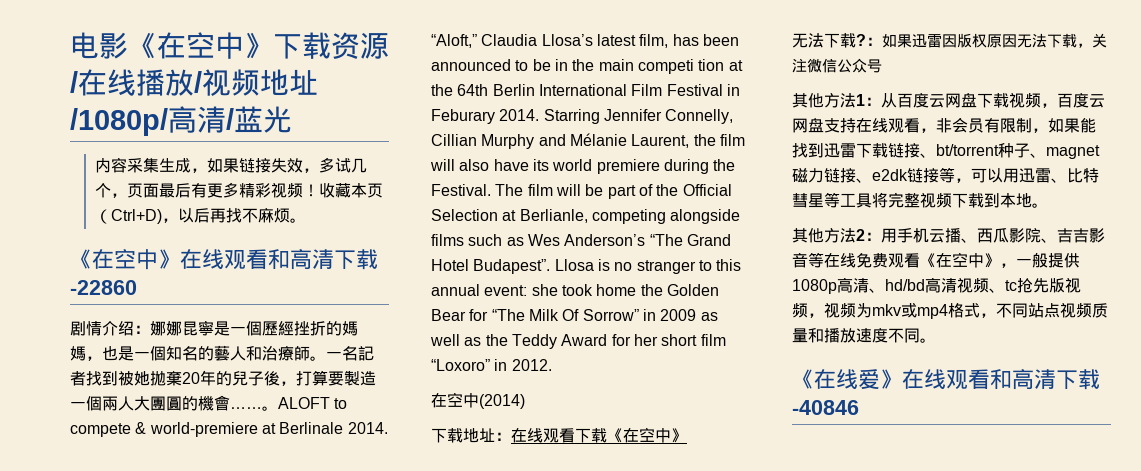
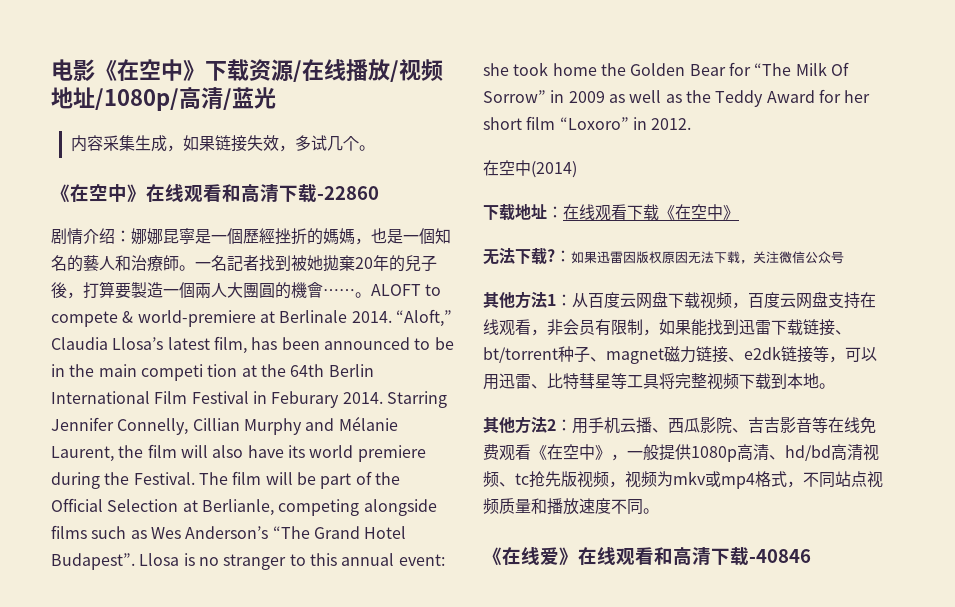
[111,182,384,198] [95,208,291,224] ，页面最后有更多精彩视频！收藏本页（Ctrl+D)，以后再找不麻烦 -> (359, 143) none

